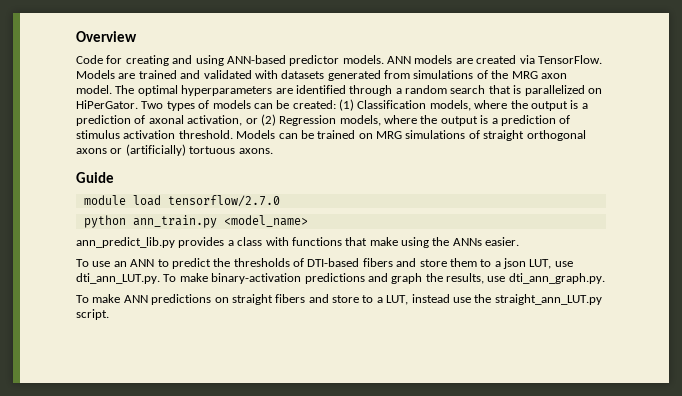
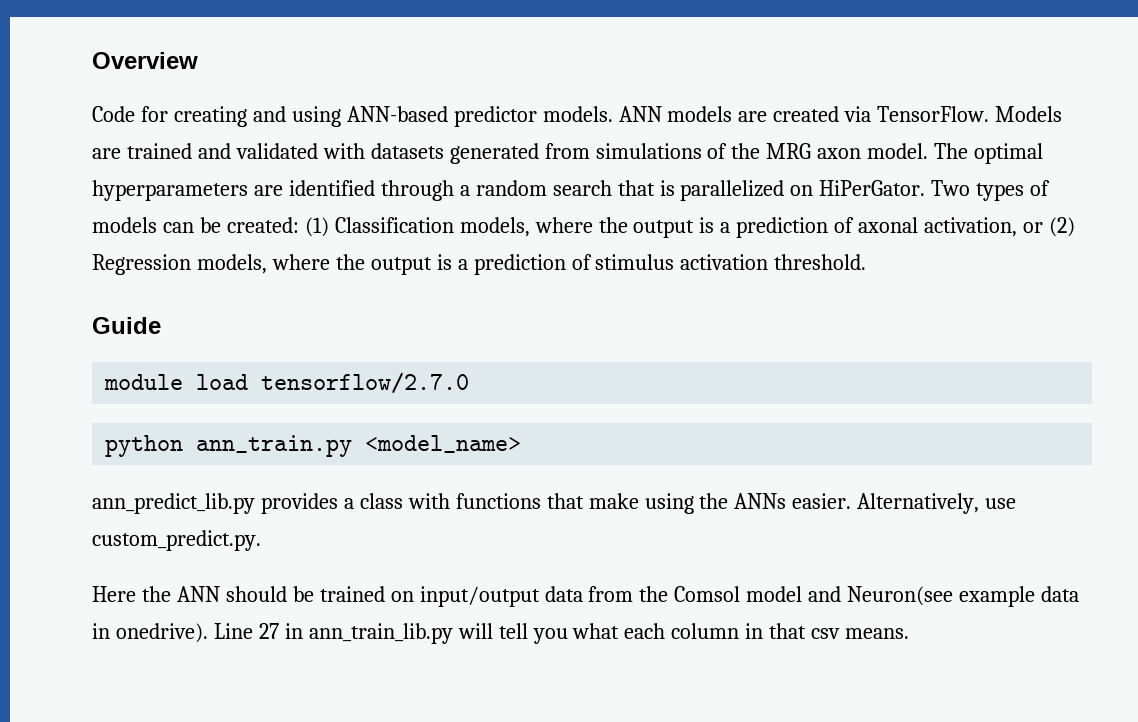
[236,130,586,141] [76,144,273,156] Models can be trained on MRG simulations of straight orthogonal axons or (artificially) tortuous axons. -> (867, 262) none
[76,258,573,269] [76,273,605,284] [76,294,602,305] [76,309,109,320] // To use an ANN to predict the thresholds of DTI-based fibers and store them to a json LUT, use dti_ann_LUT.py. To make binary-activation predictions and graph the results, use dti_ann_graph.py. // To make ANN predictions on straight fibers and store to a LUT, instead use the straight_ann_LUT.py script. -> [857,493,1017,514] [92,530,261,551] [92,586,1080,607] [92,623,910,644] Alternatively, use custom_predict.py. // Here the ANN should be trained on input/output data from the Comsol model and Neuron(see example data in onedrive). Line 27 in ann_train_lib.py will tell you what each column in that csv means.

